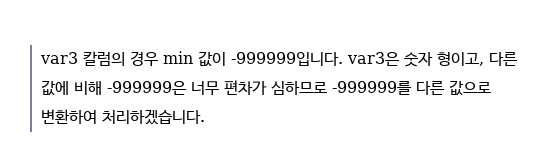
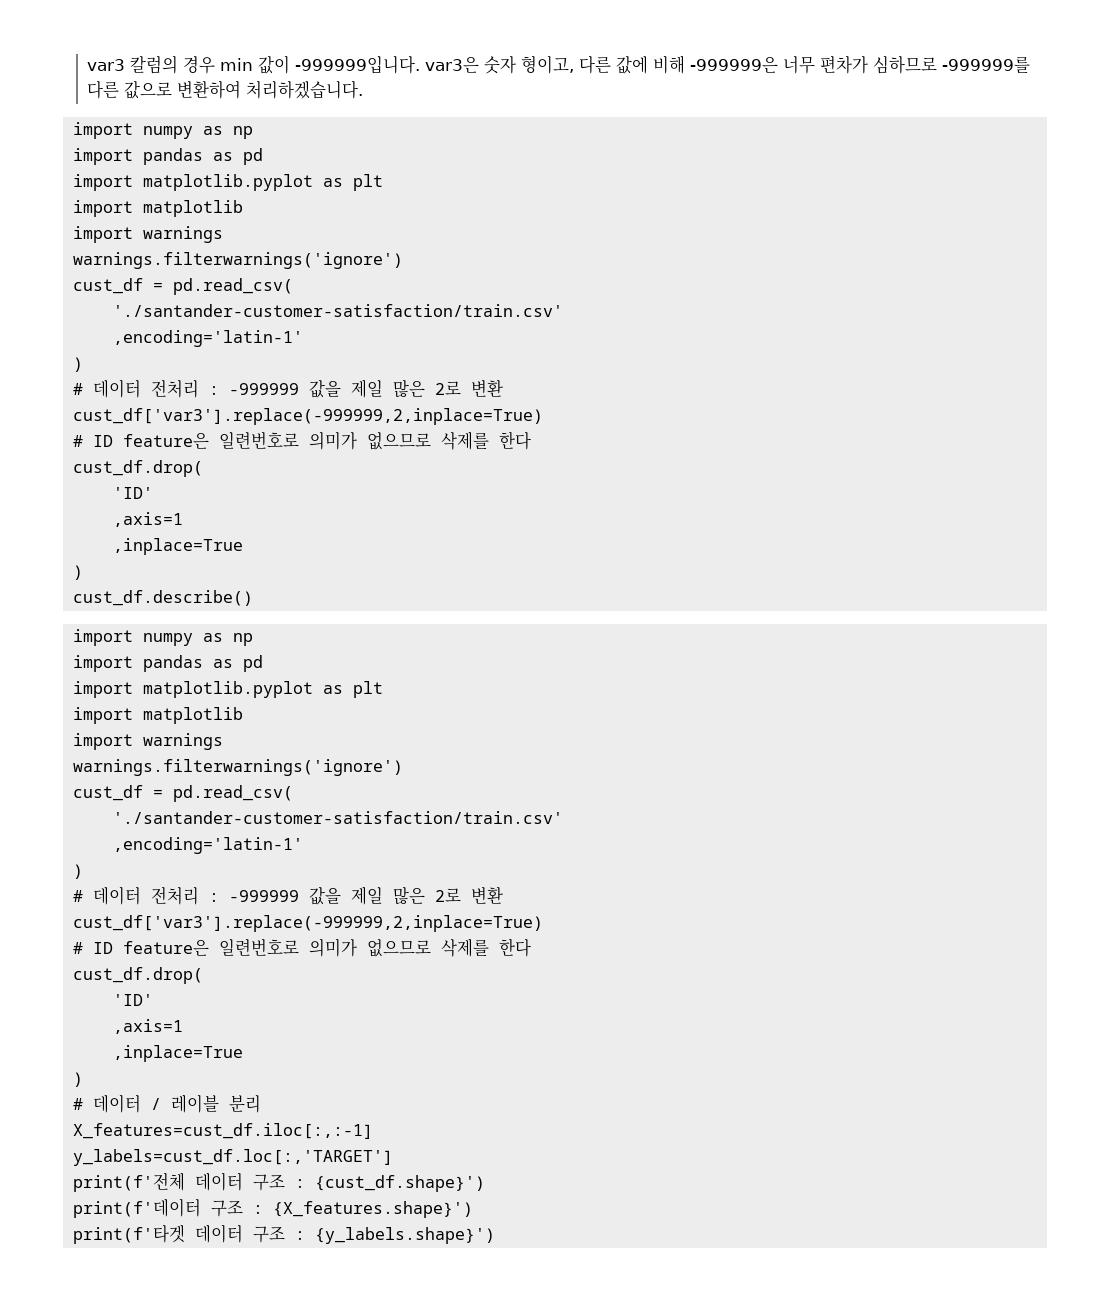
(206, 117) none -> [72,122,253,139] [72,148,263,165] [72,174,383,191] [72,200,243,217] [72,226,223,243] [72,252,403,269] [72,278,293,295] [112,304,563,317] [112,330,303,347] [72,357,83,372] [72,379,503,398] [72,408,543,425] [72,431,531,450] [72,460,203,477] [112,487,153,499] [112,512,183,527] [112,538,243,555] [72,565,83,580] [72,590,253,606] [72,629,253,646] [72,655,263,672] [72,681,383,698] [72,707,243,724] [72,733,223,750] [72,759,403,776] [72,785,293,802] [112,811,563,824] [112,837,303,854] [72,864,83,879] [72,886,503,905] [72,915,543,932] [72,938,531,957] [72,967,203,984] [112,994,153,1006] [112,1019,183,1034] [112,1045,243,1062] [72,1072,83,1087] [72,1094,261,1113] [72,1123,373,1139] [72,1149,393,1166] [72,1172,485,1192] [72,1198,473,1218] [72,1224,495,1244] // import numpy as np // import pandas as pd // import matplotlib.pyplot as plt // import matplotlib // import warnings // warnings.filterwarnings('ignore') // cust_df = pd.read_csv( // './santander-customer-satisfaction/train.csv' // ,encoding='latin-1' // ) // # 데이터 전처리 : -999999 값을 제일 많은 2로 변환 // cust_df['var3'].replace(-999999,2,inplace=True) // # ID feature은 일련번호로 의미가 없으므로 삭제를 한다 // cust_df.drop( // 'ID' // ,axis=1 // ,inplace=True // ) // cust_df.describe() // import numpy as np // import pandas as pd // import matplotlib.pyplot as plt // import matplotlib // import warnings // warnings.filterwarnings('ignore') // cust_df = pd.read_csv( // './santander-customer-satisfaction/train.csv' // ,encoding='latin-1' // ) // # 데이터 전처리 : -999999 값을 제일 많은 2로 변환 // cust_df['var3'].replace(-999999,2,inplace=True) // # ID feature은 일련번호로 의미가 없으므로 삭제를 한다 // cust_df.drop( // 'ID' // ,axis=1 // ,inplace=True // ) // # 데이터 / 레이블 분리 // X_features=cust_df.iloc[:,:-1] // y_labels=cust_df.loc[:,'TARGET'] // print(f'전체 데이터 구조 : {cust_df.shape}') // print(f'데이터 구조 : {X_features.shape}') // print(f'타겟 데이터 구조 : {y_labels.shape}')

